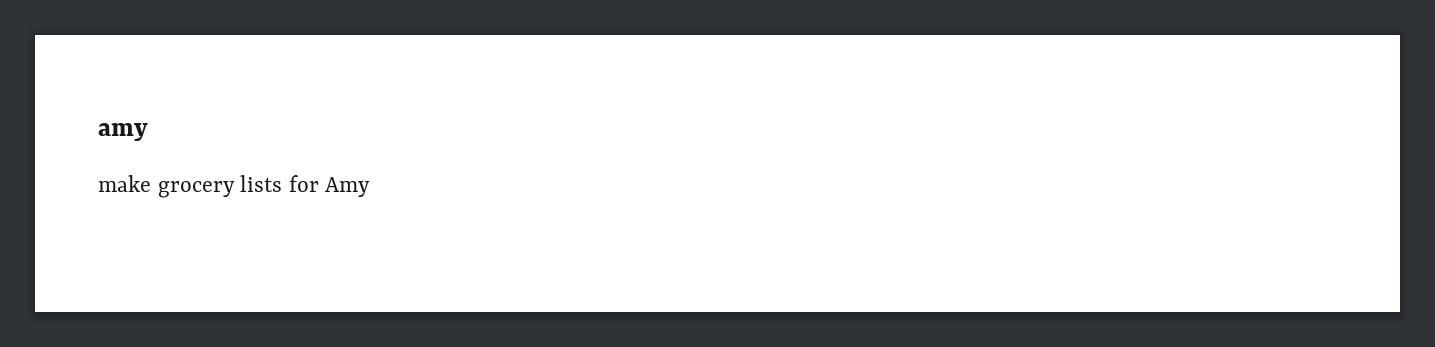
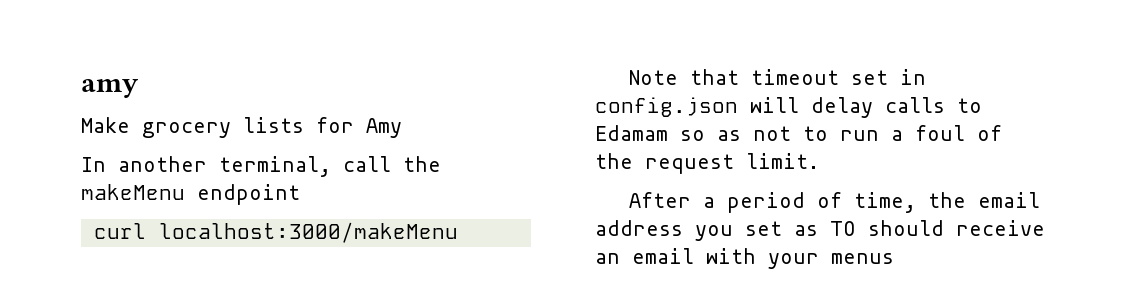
[98,175,151,192] make -> [81,117,130,133] Make
(371, 187) none -> [81,156,441,177] [81,184,300,205] [93,222,458,243] [628,69,926,85] [595,97,982,118] [595,125,1002,141] [595,153,819,174] [628,192,1040,213] [595,220,1045,241] [595,248,894,269] // In another terminal, call the makeMenu endpoint // curl localhost:3000/makeMenu // Note that timeout set in config.json will delay calls to Edamam so as not to run a foul of the request limit. // After a period of time, the email address you set as TO should receive an email with your menus

